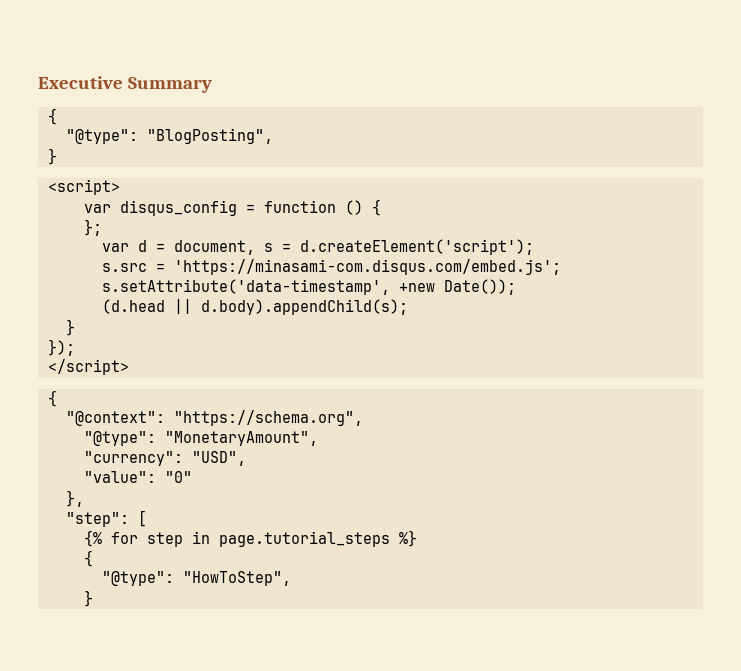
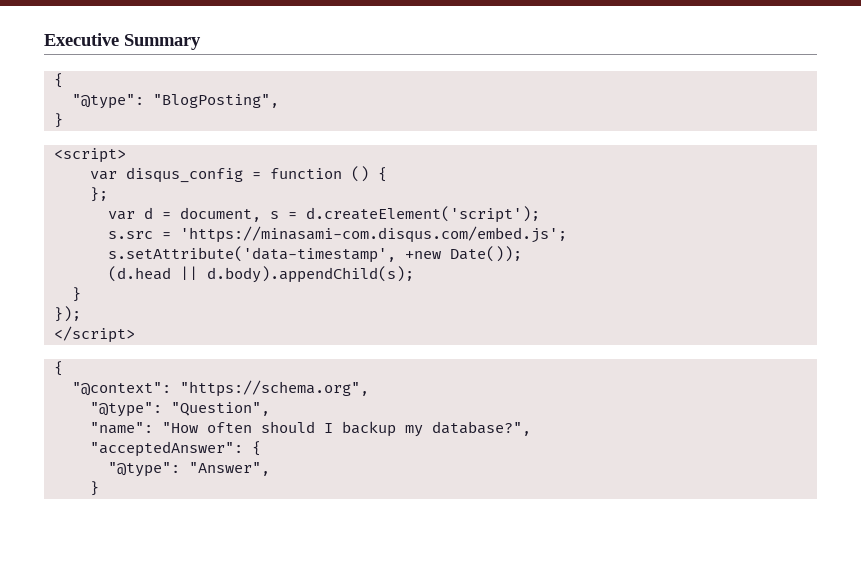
[164,431,318,446] [83,451,246,466] [83,471,192,483] [65,490,84,507] [65,510,147,527] [83,530,417,547] [83,550,93,567] [101,571,291,586] "MonetaryAmount", // "currency": "USD", // "value": "0" // }, // "step": [ // {% for step in page.tutorial_steps %} // { // "@type": "HowToStep", -> [170,402,270,416] [89,421,531,437] [89,441,261,457] [107,462,270,477] "Question", // "name": "How often should I backup my database?", // "acceptedAnswer": { // "@type": "Answer",

